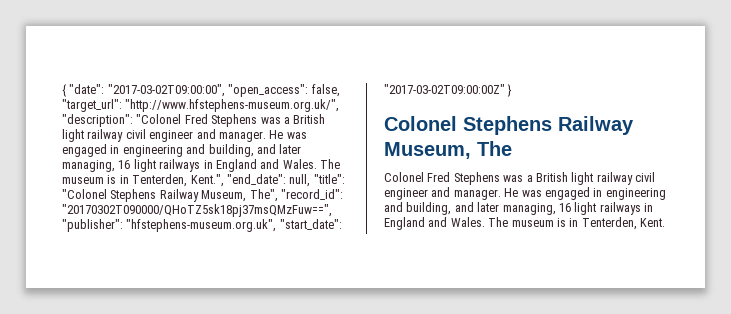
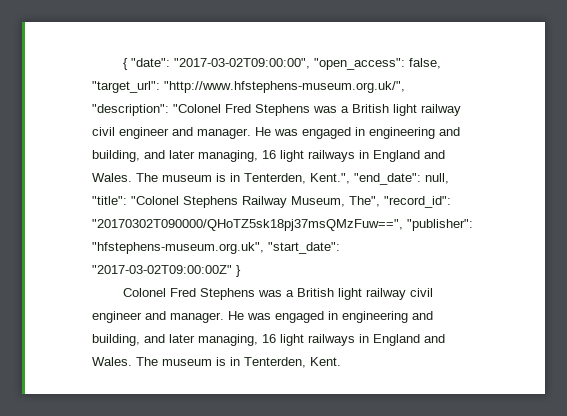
[384,116,634,135] [384,141,512,159] // Colonel Stephens Railway Museum, The -> (241, 271) none

